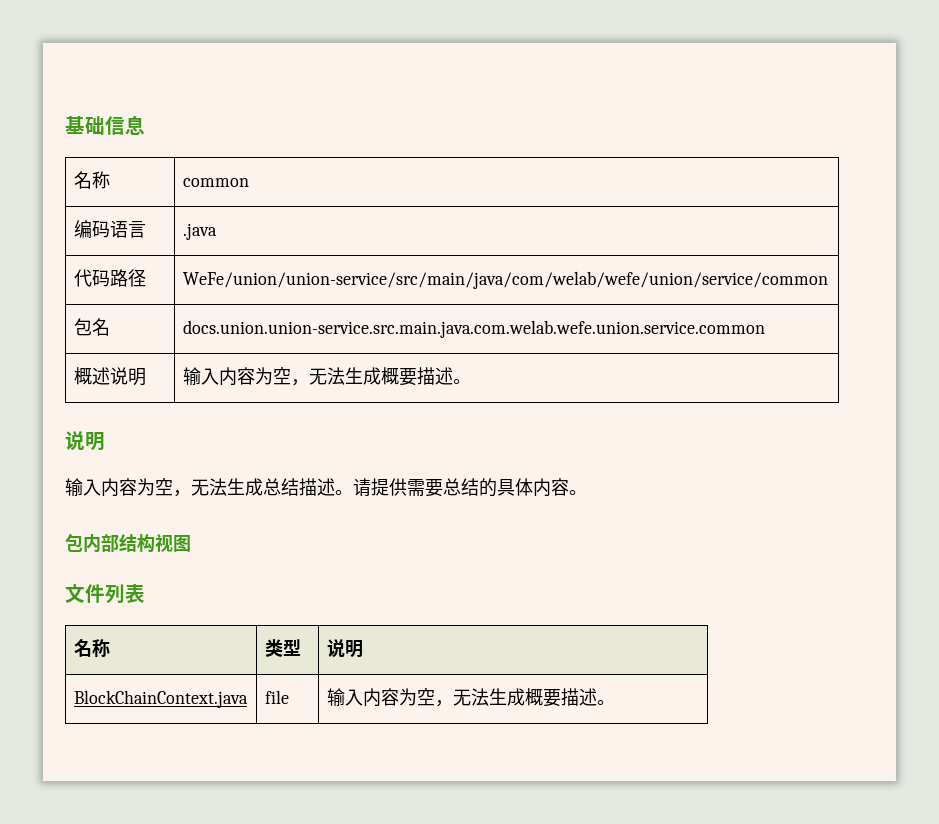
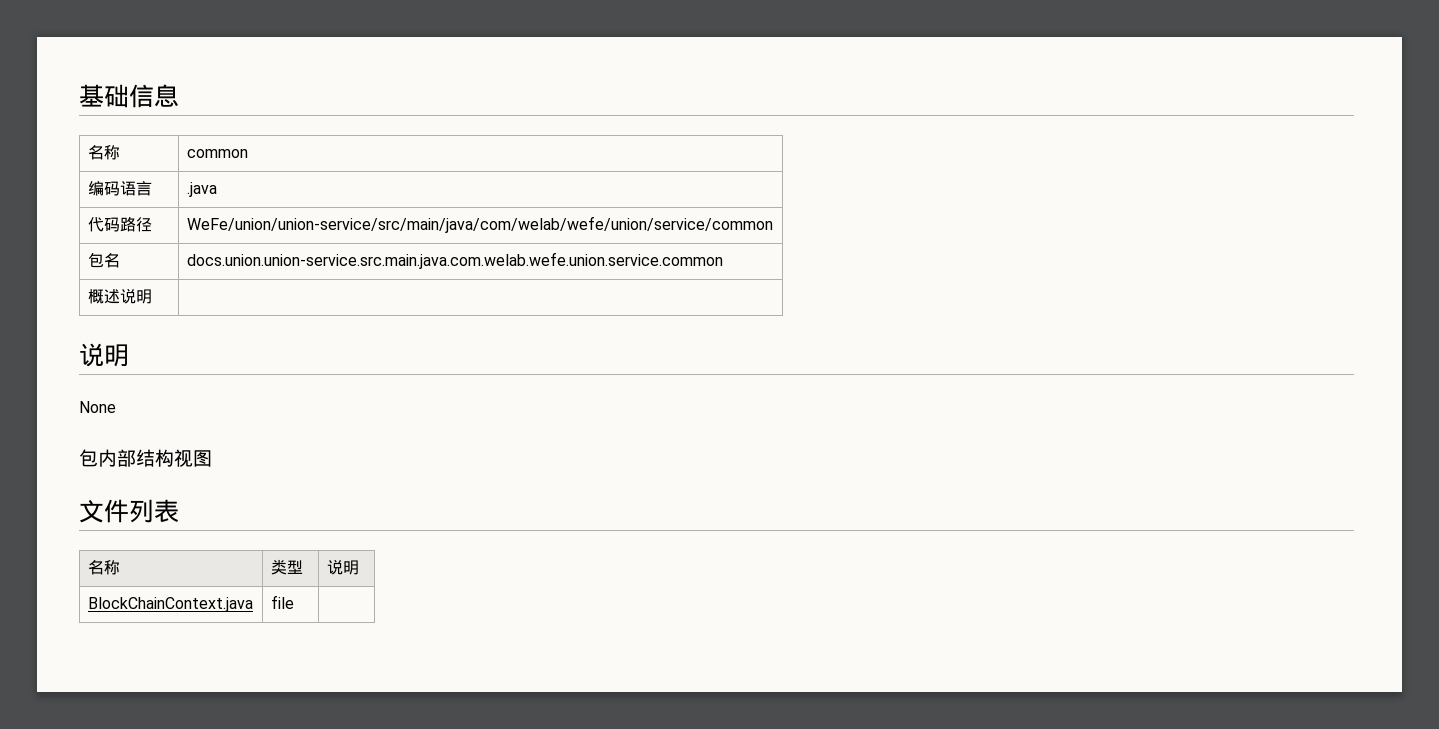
[182,367,471,386] [65,431,105,451] [65,478,587,497] 输入内容为空，无法生成概要描述。 // 说明 // 输入内容为空，无法生成总结描述。请提供需要总结的具体内容。 -> [79,343,129,367] [79,401,116,413] // 说明 // None
[326,688,615,707] 输入内容为空，无法生成概要描述。 -> (294, 602) none

